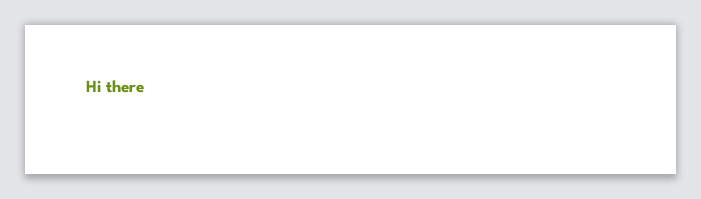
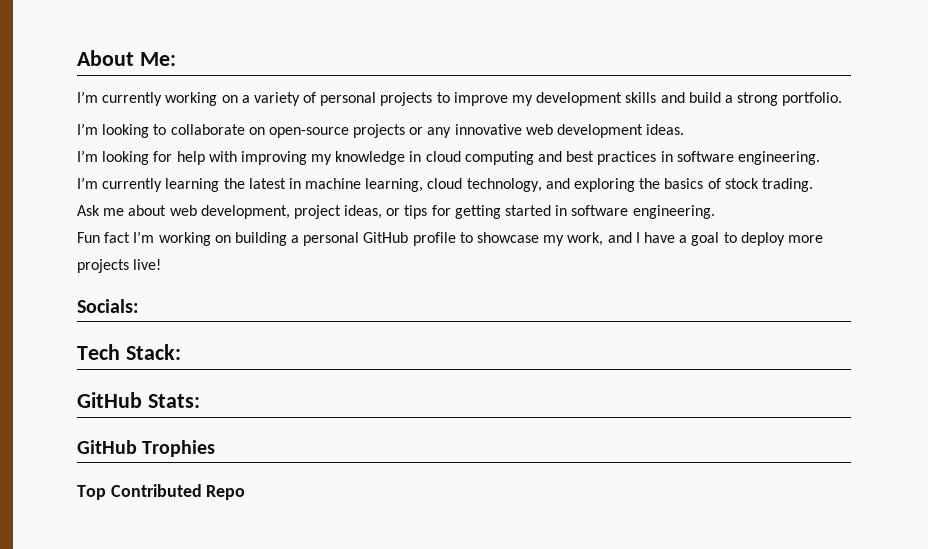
[86,80,144,93] Hi there -> [77,50,176,66] [77,91,843,106] [77,123,685,138] [77,150,820,165] [77,177,813,192] [77,205,715,219] [77,231,823,246] [77,259,162,273] [77,299,139,313] [77,344,181,360] [77,392,200,408] [77,440,216,457] [77,484,246,500] About Me: // I’m currently working on a variety of personal projects to improve my development skills and build a strong portfolio. // I’m looking to collaborate on open-source projects or any innovative web development ideas. // I’m looking for help with improving my knowledge in cloud computing and best practices in software engineering. // I’m currently learning the latest in machine learning, cloud technology, and exploring the basics of stock trading. // Ask me about web development, project ideas, or tips for getting started in software engineering. // Fun fact I’m working on building a personal GitHub profile to showcase my work, and I have a goal to deploy more projects live! // Socials: // Tech Stack: // GitHub Stats: // GitHub Trophies // Top Contributed Repo

